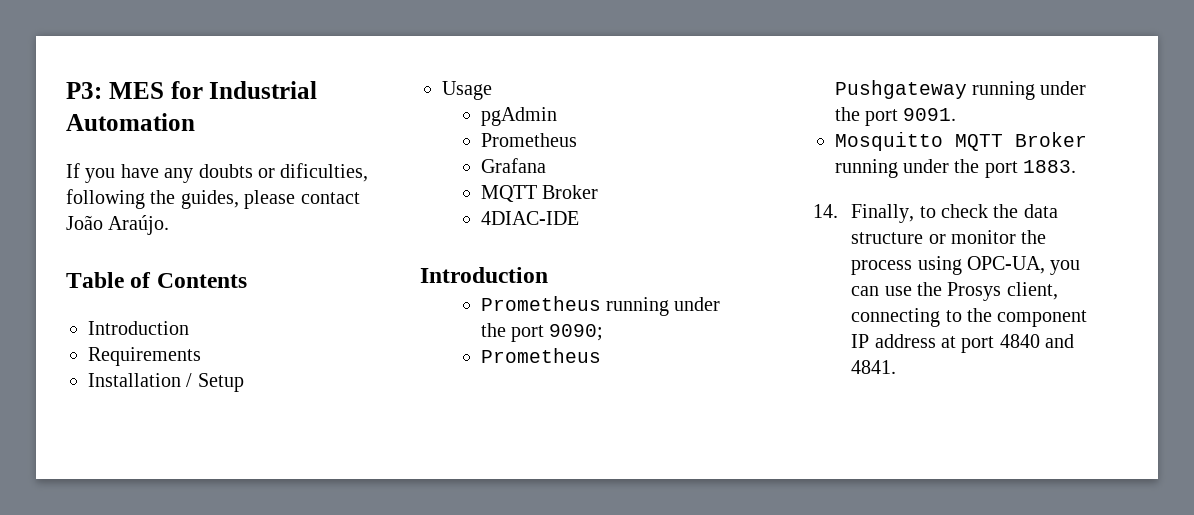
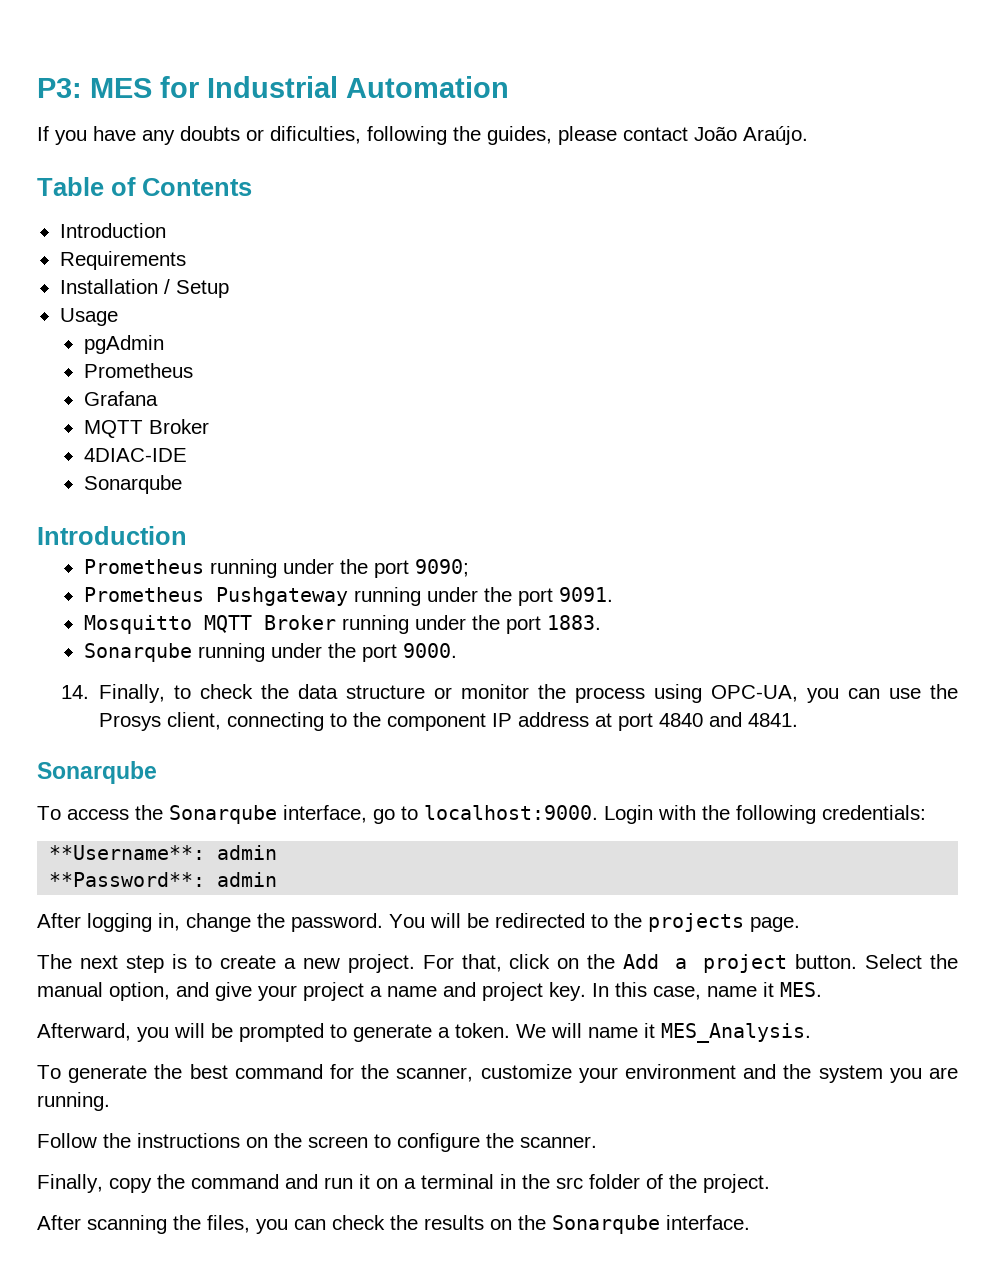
(579, 218) none -> [83,475,182,494] // Sonarqube
(1077, 166) none -> [83,643,457,662] // Sonarqube running under the port 9000.
(897, 367) none -> [37,761,157,784] [37,805,926,824] [49,845,278,860] [49,872,278,887] [37,913,800,932] [37,954,959,973] [37,982,822,1001] [37,1023,811,1043] [37,1064,959,1083] [37,1092,110,1111] [37,1133,597,1152] [37,1174,770,1193] [37,1215,750,1234] // Sonarqube // To access the Sonarqube interface, go to localhost:9000. Login with the following credentials: // **Username**: admin // **Password**: admin // After logging in, change the password. You will be redirected to the projects page. // The next step is to create a new project. For that, click on the Add a project button. Select the manual option, and give your project a name and project key. In this case, name it MES. // Afterward, you will be prompted to generate a token. We will name it MES_Analysis. // To generate the best command for the scanner, customize your environment and the system you are running. // Follow the instructions on the screen to configure the scanner. // Finally, copy the command and run it on a terminal in the src folder of the project. // After scanning the files, you can check the results on the Sonarqube interface.

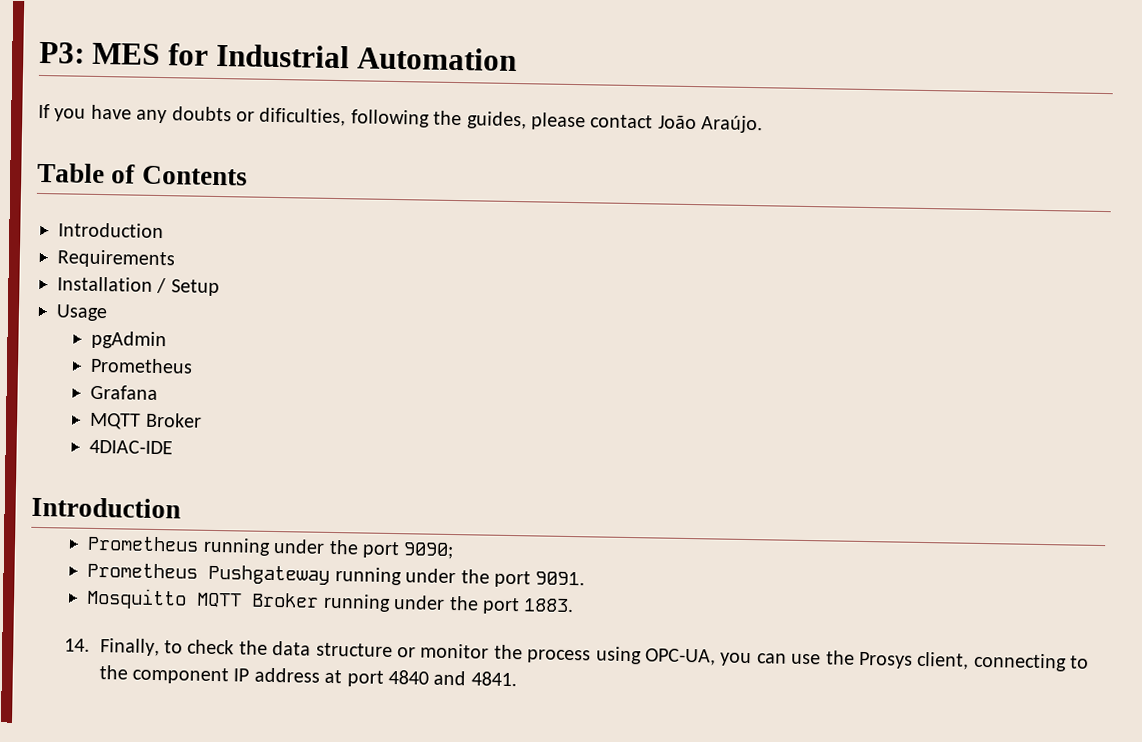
[83,475,182,494] // Sonarqube -> (174, 447) none
[83,643,457,662] // Sonarqube running under the port 9000. -> (575, 605) none
[37,761,157,784] [37,805,926,824] [49,845,278,860] [49,872,278,887] [37,913,800,932] [37,954,959,973] [37,982,822,1001] [37,1023,811,1043] [37,1064,959,1083] [37,1092,110,1111] [37,1133,597,1152] [37,1174,770,1193] [37,1215,750,1234] // Sonarqube // To access the Sonarqube interface, go to localhost:9000. Login with the following credentials: // **Username**: admin // **Password**: admin // After logging in, change the password. You will be redirected to the projects page. // The next step is to create a new project. For that, click on the Add a project button. Select the manual option, and give your project a name and project key. In this case, name it MES. // Afterward, you will be prompted to generate a token. We will name it MES_Analysis. // To generate the best command for the scanner, customize your environment and the system you are running. // Follow the instructions on the screen to configure the scanner. // Finally, copy the command and run it on a terminal in the src folder of the project. // After scanning the files, you can check the results on the Sonarqube interface. -> (517, 679) none

